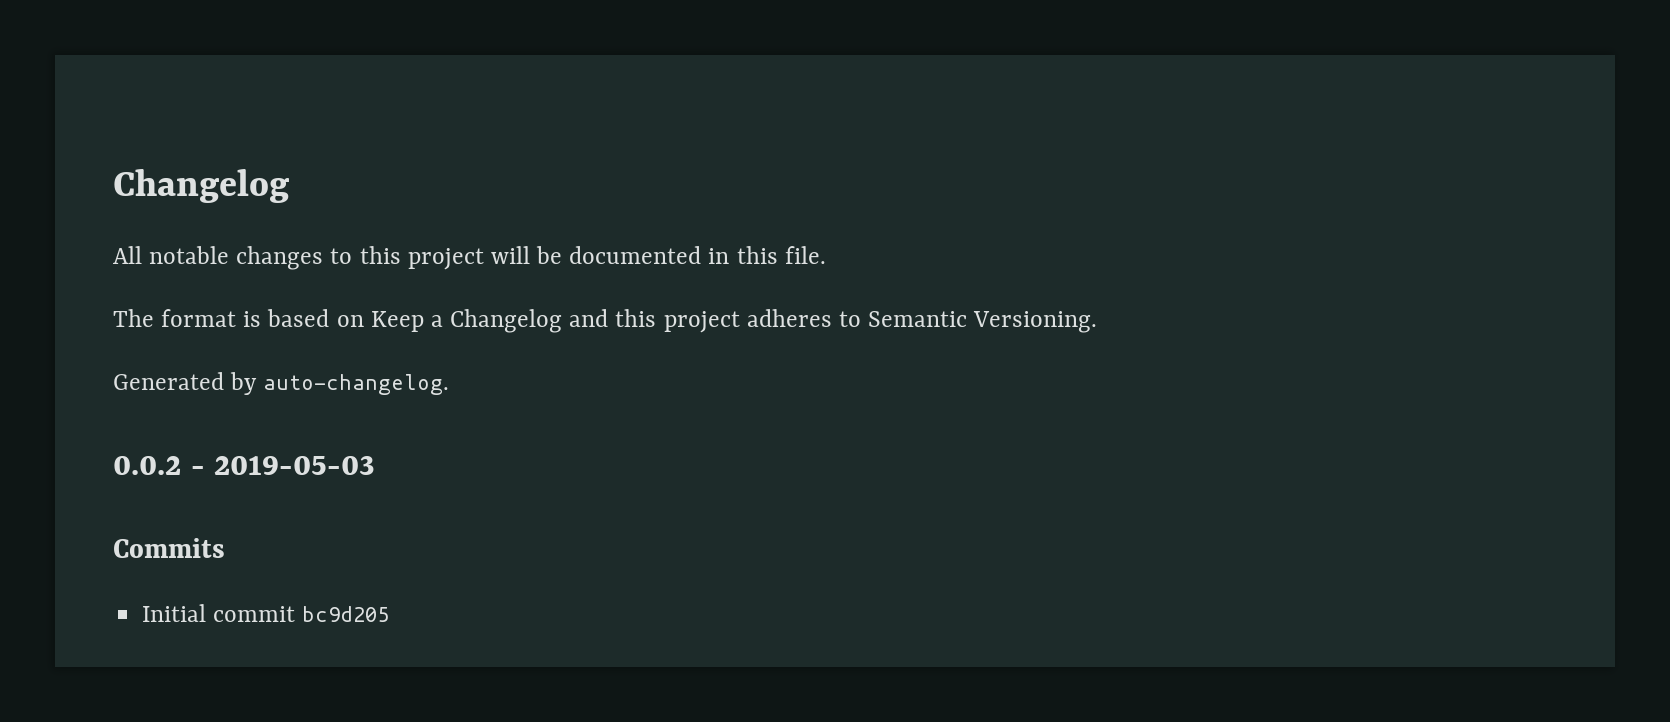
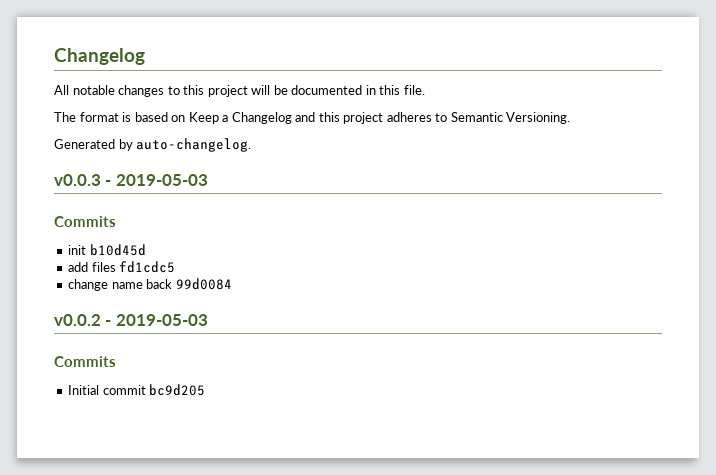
[113,456,181,475] 0.0.2 -> [54,174,208,186] [54,216,116,227] [68,244,146,256] [68,261,176,273] [68,278,232,291] [54,314,101,326] v0.0.3 - 2019-05-03 // Commits // init b10d45d // add files fd1cdc5 // change name back 99d0084 // v0.0.2

